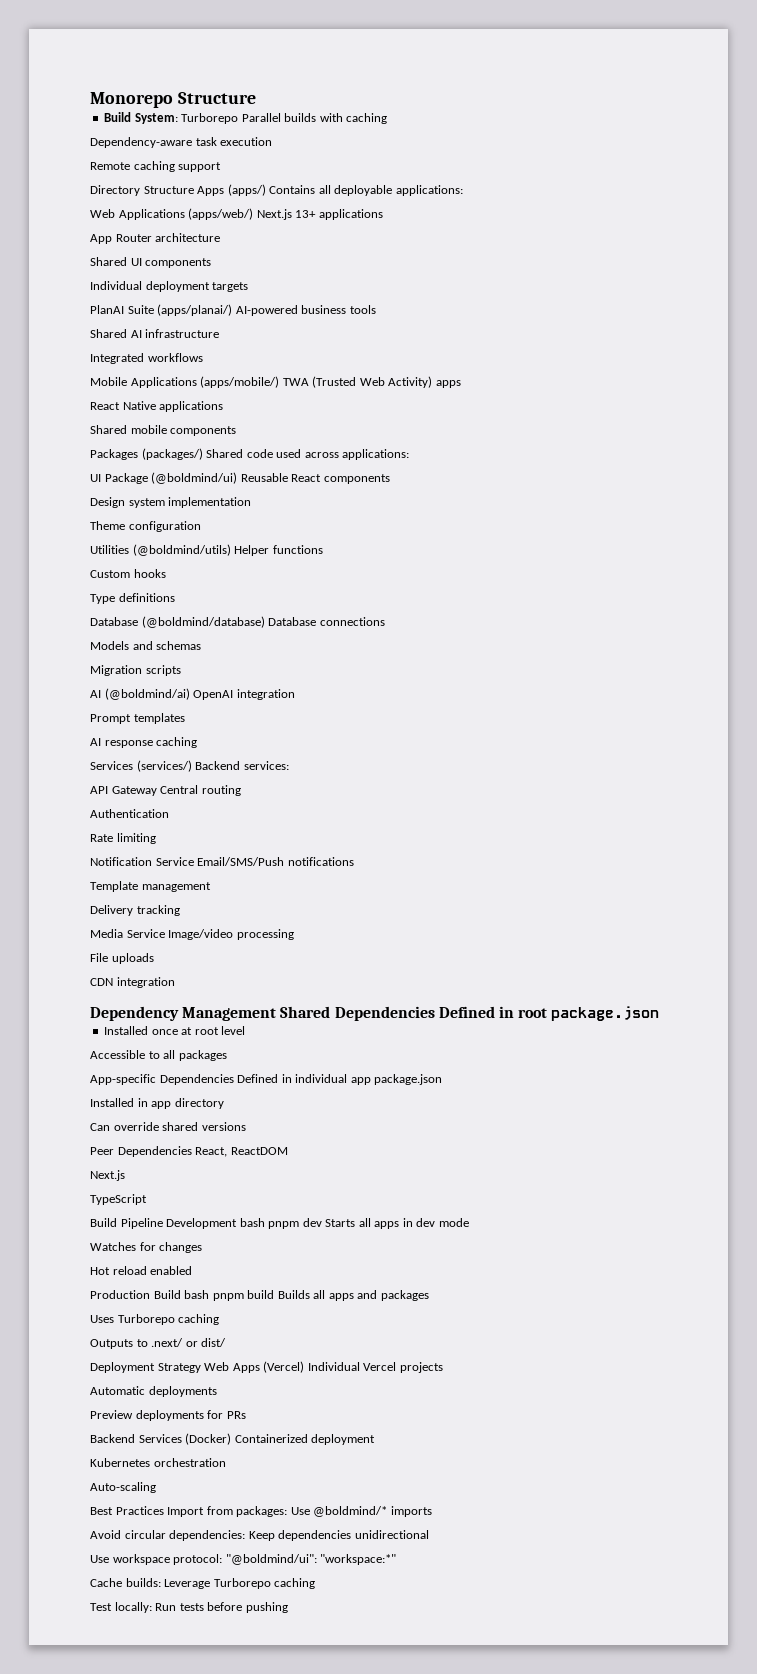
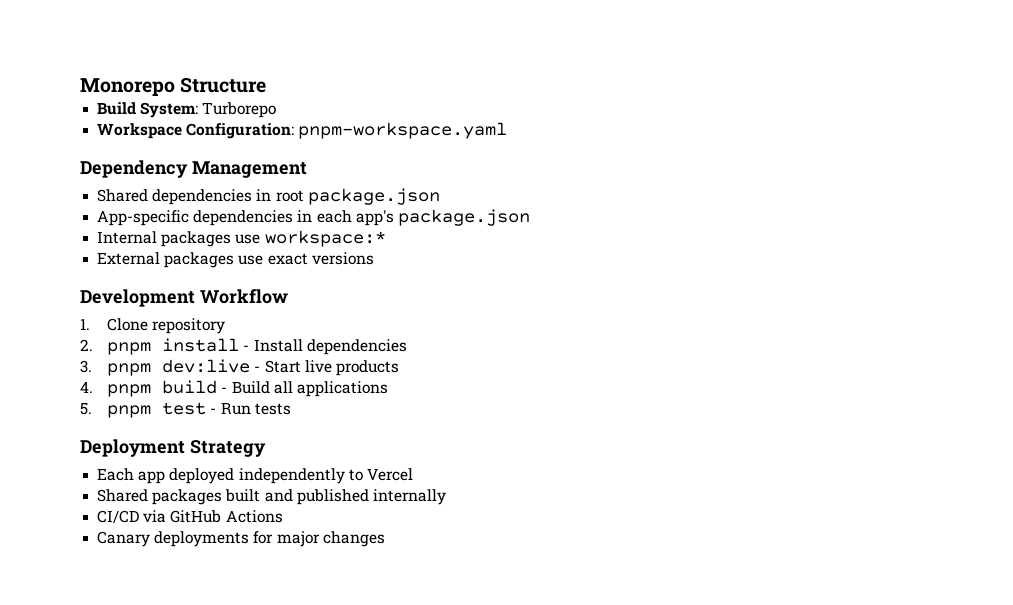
[241,113,388,124] [90,137,273,148] [90,161,222,172] [90,184,463,196] [90,208,383,220] [90,233,221,244] [90,257,212,268] [90,281,249,292] [90,304,376,316] [90,329,220,338] [90,353,203,364] [90,376,461,388] [90,401,224,412] [90,425,237,436] [90,448,410,460] [90,472,390,484] [90,497,252,508] [90,521,201,532] [90,544,323,556] [90,569,166,578] [90,593,175,604] [90,616,385,628] [90,641,202,650] [90,665,181,676] [90,688,295,700] [90,713,185,724] [90,737,198,748] [90,760,289,772] [90,785,241,796] [90,809,169,818] [90,833,156,844] [90,857,354,866] [90,881,211,892] [90,905,180,916] [90,929,294,940] [90,953,154,964] [90,977,175,988] Parallel builds with caching // Dependency-aware task execution // Remote caching support // Directory Structure Apps (apps/) Contains all deployable applications: // Web Applications (apps/web/) Next.js 13+ applications // App Router architecture // Shared UI components // Individual deployment targets // PlanAI Suite (apps/planai/) AI-powered business tools // Shared AI infrastructure // Integrated workflows // Mobile Applications (apps/mobile/) TWA (Trusted Web Activity) apps // React Native applications // Shared mobile components // Packages (packages/) Shared code used across applications: // UI Package (@boldmind/ui) Reusable React components // Design system implementation // Theme configuration // Utilities (@boldmind/utils) Helper functions // Custom hooks // Type definitions // Database (@boldmind/database) Database connections // Models and schemas // Migration scripts // AI (@boldmind/ai) OpenAI integration // Prompt templates // AI response caching // Services (services/) Backend services: // API Gateway Central routing // Authentication // Rate limiting // Notification Service Email/SMS/Push notifications // Template management // Delivery tracking // Media Service Image/video processing // File uploads // CDN integration -> [97,122,508,139] // Workspace Configuration: pnpm-workspace.yaml
[280,1006,495,1021] Shared Dependencies Defined -> [97,189,253,205] // Shared dependencies
[104,1026,246,1035] [90,1050,227,1061] [90,1074,443,1085] [90,1098,224,1109] [90,1122,246,1131] [90,1146,288,1157] [90,1170,125,1181] [90,1194,147,1205] [90,1218,469,1229] [90,1242,203,1253] [90,1266,193,1275] [90,1290,429,1301] [90,1314,220,1325] [90,1338,227,1349] [90,1361,443,1373] [90,1386,217,1397] [90,1410,246,1421] [90,1433,376,1445] [90,1458,226,1467] [90,1482,156,1493] [90,1506,432,1517] [90,1530,429,1541] [90,1554,397,1565] [90,1578,316,1589] [90,1602,288,1613] Installed once at root level // Accessible to all packages // App-specific Dependencies Defined in individual app package.json // Installed in app directory // Can override shared versions // Peer Dependencies React, ReactDOM // Next.js // TypeScript // Build Pipeline Development bash pnpm dev Starts all apps in dev mode // Watches for changes // Hot reload enabled // Production Build bash pnpm build Builds all apps and packages // Uses Turborepo caching // Outputs to .next/ or dist/ // Deployment Strategy Web Apps (Vercel) Individual Vercel projects // Automatic deployments // Preview deployments for PRs // Backend Services (Docker) Containerized deployment // Kubernetes orchestration // Auto-scaling // Best Practices Import from packages: Use @boldmind/* imports // Avoid circular dependencies: Keep dependencies unidirectional // Use workspace protocol: "@boldmind/ui": "workspace:*" // Cache builds: Leverage Turborepo caching // Test locally: Run tests before pushing -> [97,209,530,226] [97,230,386,247] [97,252,374,268] [80,289,288,307] [80,318,226,334] [80,338,407,355] [80,359,399,376] [80,380,388,397] [80,402,291,418] [80,439,266,457] [97,468,413,484] [97,489,446,505] [97,510,283,523] [97,531,385,547] App-specific dependencies in each app's package.json // Internal packages use workspace:* // External packages use exact versions // Development Workflow // 1. Clone repository // 2. pnpm install - Install dependencies // 3. pnpm dev:live - Start live products // 4. pnpm build - Build all applications // 5. pnpm test - Run tests // Deployment Strategy // Each app deployed independently to Vercel // Shared packages built and published internally // CI/CD via GitHub Actions // Canary deployments for major changes

